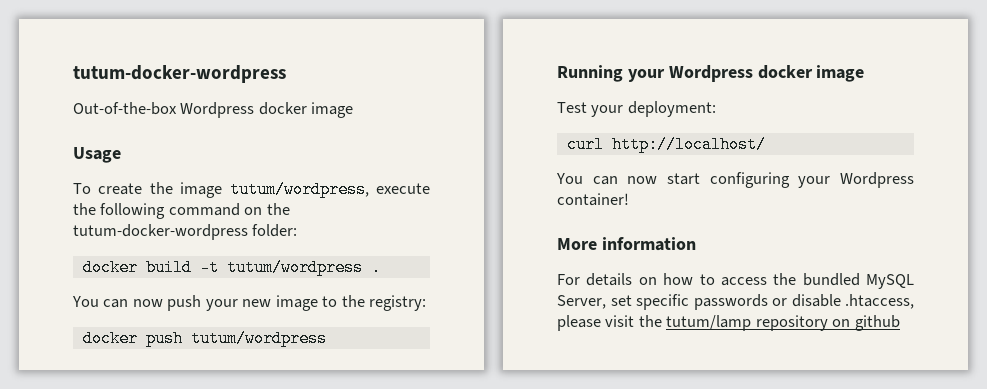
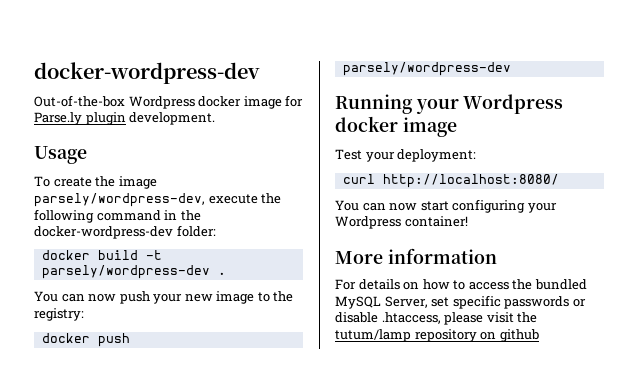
[73,65,286,83] tutum-docker-wordpress -> [34,62,260,84] docker-wordpress-dev
(354, 110) none -> [285,95,304,107] [34,112,216,125] for Parse.ly plugin development.
[229,181,369,198] tutum/wordpress, -> [34,193,205,207] parsely/wordpress-dev,
[244,203,290,215] [73,224,248,240] on the tutum-docker-wordpress -> [164,210,201,221] [34,226,173,239] in the docker-wordpress-dev
[226,259,363,276] tutum/wordpress -> [41,265,210,279] parsely/wordpress-dev
[190,330,327,347] tutum/wordpress -> [342,62,511,76] parsely/wordpress-dev
[611,136,766,153] http://localhost/ -> [382,174,559,188] http://localhost:8080/

